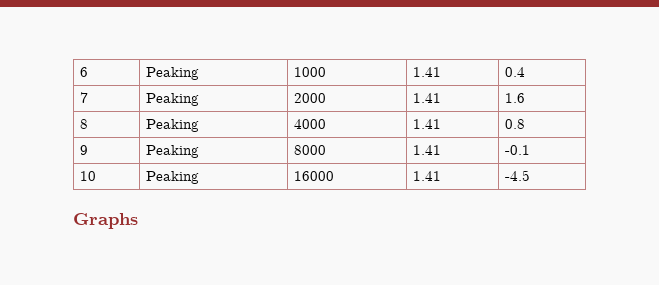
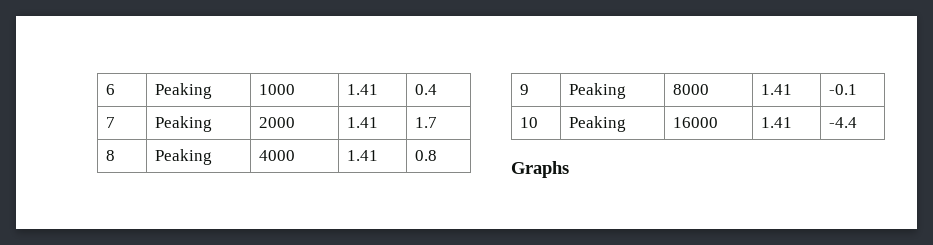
[504,93,525,103] 1.6 -> [414,117,437,128] 1.7
[504,170,530,181] -4.5 -> [828,117,857,128] -4.4

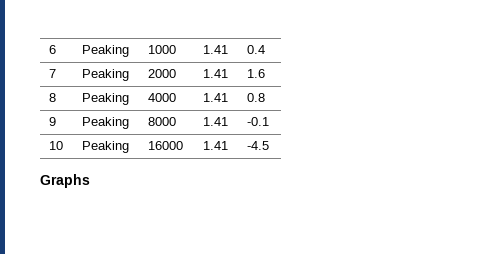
[414,117,437,128] 1.7 -> [247,69,266,78] 1.6
[828,117,857,128] -4.4 -> [247,141,270,150] -4.5

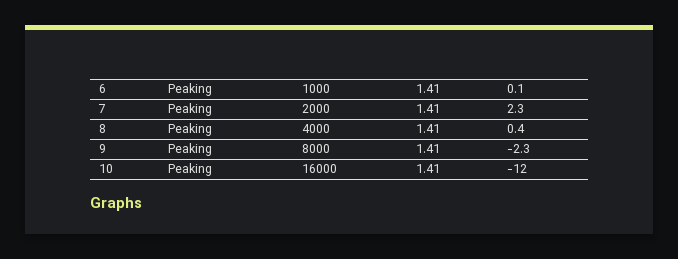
[247,45,266,54] 0.4 -> [506,84,524,93] 0.1
[247,69,266,78] 1.6 -> [506,104,524,113] 2.3
[247,93,266,102] 0.8 -> [506,124,525,133] 0.4
[247,117,270,126] -0.1 -> [506,144,530,153] -2.3
[247,141,270,150] -4.5 -> [506,164,527,173] -12

